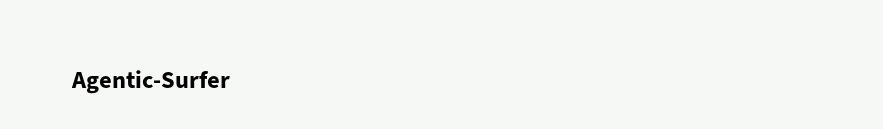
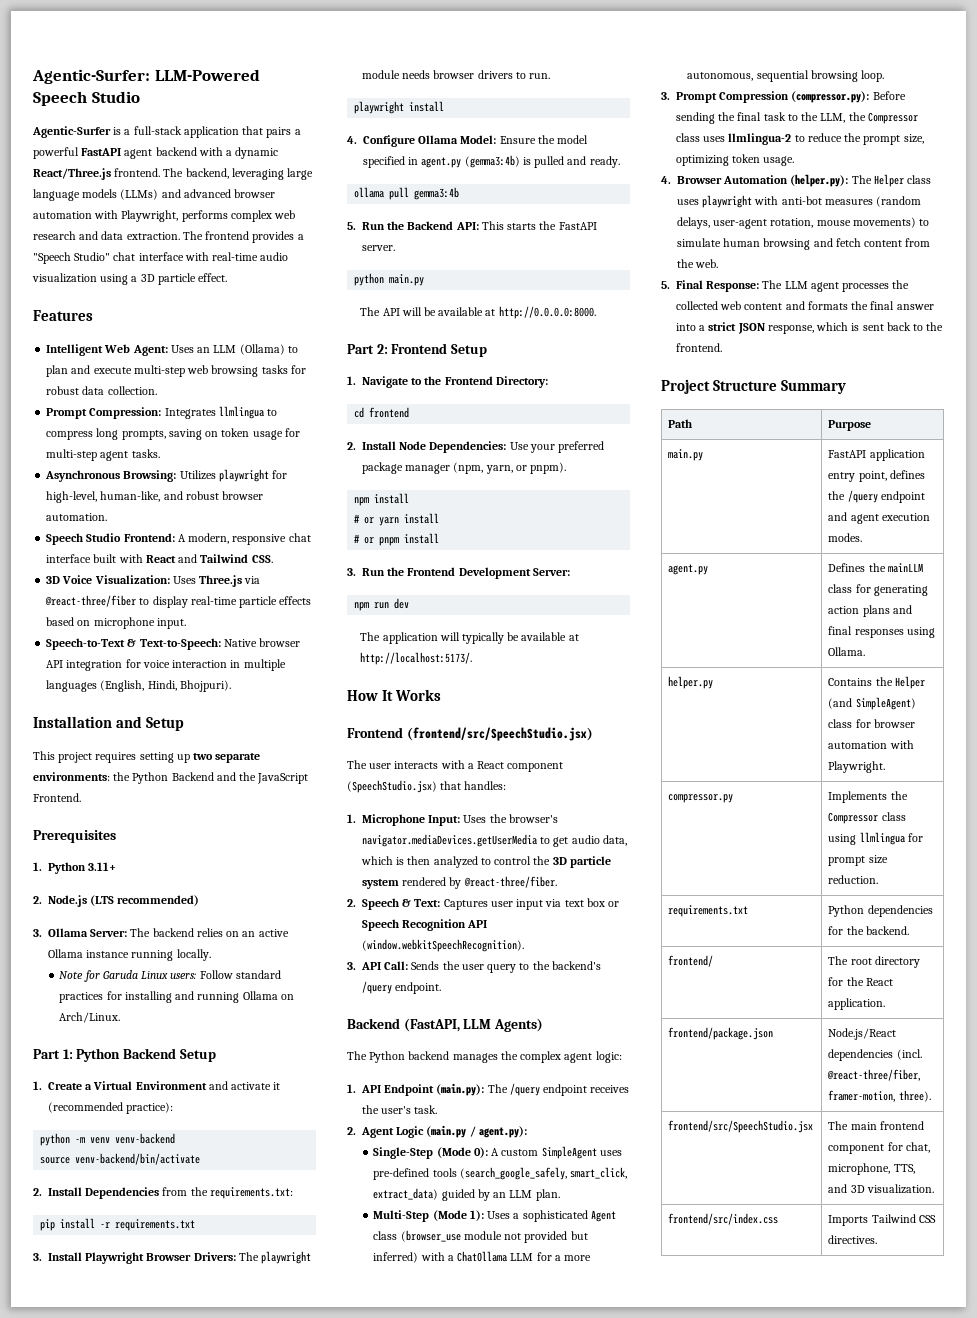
[71,70,230,94] Agentic-Surfer -> [32,69,260,84] [33,91,140,106] [32,126,301,138] [33,147,279,159] [33,168,314,180] [33,189,276,201] [33,210,296,222] [33,231,304,243] [33,252,289,264] [32,273,228,285] [33,310,93,321] [46,344,298,356] [46,365,306,377] [46,386,157,395] [46,406,278,419] [46,428,300,440] [46,449,160,461] [45,469,288,482] [46,491,264,503] [46,513,108,521] [46,533,311,545] [46,554,273,563] [46,575,261,587] [45,595,312,608] [46,617,186,629] [46,638,301,650] [46,659,286,671] [46,680,231,692] [33,716,185,731] [33,751,261,763] [33,772,309,784] [33,793,81,802] [33,830,116,843] [33,862,117,874] [33,895,200,907] [33,928,289,937] [48,949,211,961] [59,970,281,982] [59,991,294,1003] [59,1012,121,1023] [33,1048,216,1062] [33,1081,281,1090] [48,1102,174,1114] [40,1133,176,1146] [40,1153,201,1165] [33,1187,293,1199] [40,1218,196,1231] [33,1251,312,1264] [362,70,551,79] [354,101,445,114] [347,135,589,147] [363,155,620,168] [354,187,460,200] [347,221,597,230] [362,245,395,251] [354,273,425,286] [360,306,596,319] [347,343,487,357] [347,376,548,388] [354,407,410,418] [347,441,605,453] [362,462,567,474] [354,493,410,506] [354,513,440,526] [354,533,440,546] [347,567,570,579] [354,598,410,611] [360,632,579,644] [360,652,473,665] [347,689,442,701] [347,727,593,741] [347,760,564,772] [347,780,507,793] [347,814,558,826] [362,834,627,847] [361,856,611,868] [362,876,557,889] [347,898,620,910] [362,919,488,931] [362,939,524,952] [347,961,601,973] [362,981,442,994] [347,1018,543,1032] [347,1051,622,1063] [347,1083,630,1096] [362,1105,438,1114] [347,1125,527,1138] [373,1146,622,1159] [373,1167,628,1180] [373,1188,560,1201] [373,1210,616,1222] [373,1230,588,1243] [373,1251,592,1263] [687,70,885,82] [661,91,906,103] [676,112,918,124] [676,133,924,145] [676,154,795,166] [661,174,932,187] [677,195,922,208] [677,217,930,229] [677,238,931,250] [677,259,719,268] [661,280,910,292] [676,301,934,310] [676,322,944,334] [676,343,722,352] [661,379,847,394] [668,419,693,428] [828,420,872,431] [668,449,704,461] [828,449,925,461] [828,470,925,482] [828,490,925,503] [828,512,930,524] [828,533,863,542] [668,564,709,575] [828,563,923,573] [828,584,928,596] [828,605,912,617] [828,626,935,638] [828,647,866,656] [668,676,714,689] [828,676,925,689] [828,697,916,710] [828,719,915,728] [828,740,914,749] [828,761,886,773] [668,794,734,803] [828,791,908,803] [828,812,906,824] [828,832,923,845] [828,855,888,866] [828,875,879,884] [668,905,749,917] [828,905,933,917] [828,926,909,935] [668,955,714,967] [828,956,920,968] [828,977,893,986] [828,998,886,1010] [668,1027,774,1040] [828,1028,897,1040] [828,1049,922,1061] [827,1069,921,1081] [828,1090,931,1102] [668,1120,814,1133] [828,1121,924,1130] [828,1142,930,1154] [828,1163,915,1175] [828,1184,934,1194] [668,1213,779,1225] [828,1214,936,1226] [828,1235,878,1244] Agentic-Surfer: LLM-Powered Speech Studio // Agentic-Surfer is a full-stack application that pairs a powerful FastAPI agent backend with a dynamic React/Three.js frontend. The backend, leveraging large language models (LLMs) and advanced browser automation with Playwright, performs complex web research and data extraction. The frontend provides a "Speech Studio" chat interface with real-time audio visualization using a 3D particle effect. // Features // Intelligent Web Agent: Uses an LLM (Ollama) to plan and execute multi-step web browsing tasks for robust data collection. // Prompt Compression: Integrates llmlingua to compress long prompts, saving on token usage for multi-step agent tasks. // Asynchronous Browsing: Utilizes playwright for high-level, human-like, and robust browser automation. // Speech Studio Frontend: A modern, responsive chat interface built with React and Tailwind CSS. // 3D Voice Visualization: Uses Three.js via @react-three/fiber to display real-time particle effects based on microphone input. // Speech-to-Text & Text-to-Speech: Native browser API integration for voice interaction in multiple languages (English, Hindi, Bhojpuri). // Installation and Setup // This project requires setting up two separate environments: the Python Backend and the JavaScript Frontend. // Prerequisites // 1. Python 3.11+ // 2. Node.js (LTS recommended) // 3. Ollama Server: The backend relies on an active Ollama instance running locally. // Note for Garuda Linux users: Follow standard practices for installing and running Ollama on Arch/Linux. // Part 1: Python Backend Setup // 1. Create a Virtual Environment and activate it (recommended practice): // python -m venv venv-backend // source venv-backend/bin/activate // 2. Install Dependencies from the requirements.txt: // pip install -r requirements.txt // 3. Install Playwright Browser Drivers: The playwright module needs browser drivers to run. // playwright install // 4. Configure Ollama Model: Ensure the model specified in agent.py (gemma3:4b) is pulled and ready. // ollama pull gemma3:4b // 5. Run the Backend API: This starts the FastAPI server. // python main.py // The API will be available at http://0.0.0.0:8000. // Part 2: Frontend Setup // 1. Navigate to the Frontend Directory: // cd frontend // 2. Install Node Dependencies: Use your preferred package manager (npm, yarn, or pnpm). // npm install // # or yarn install // # or pnpm install // 3. Run the Frontend Development Server: // npm run dev // The application will typically be available at http://localhost:5173/. // How It Works // Frontend (frontend/src/SpeechStudio.jsx) // The user interacts with a React component (SpeechStudio.jsx) that handles: // 1. Microphone Input: Uses the browser's navigator.mediaDevices.getUserMedia to get audio data, which is then analyzed to control the 3D particle system rendered by @react-three/fiber. // 2. Speech & Text: Captures user input via text box or Speech Recognition API (window.webkitSpeechRecognition). // 3. API Call: Sends the user query to the backend's /query endpoint. // Backend (FastAPI, LLM Agents) // The Python backend manages the complex agent logic: // 1. API Endpoint (main.py): The /query endpoint receives the user's task. // 2. Agent Logic (main.py / agent.py): // Single-Step (Mode 0): A custom SimpleAgent uses pre-defined tools (search_google_safely, smart_click, extract_data) guided by an LLM plan. // Multi-Step (Mode 1): Uses a sophisticated Agent class (browser_use module not provided but inferred) with a ChatOllama LLM for a more autonomous, sequential browsing loop. // 3. Prompt Compression (compressor.py): Before sending the final task to the LLM, the Compressor class uses llmlingua-2 to reduce the prompt size, optimizing token usage. // 4. Browser Automation (helper.py): The Helper class uses playwright with anti-bot measures (random delays, user-agent rotation, mouse movements) to simulate human browsing and fetch content from the web. // 5. Final Response: The LLM agent processes the collected web content and formats the final answer into a strict JSON response, which is sent back to the frontend. // Project Structure Summary // Path | Purpose // main.py | FastAPI application entry point, defines the /query endpoint and agent execution modes. // agent.py | Defines the mainLLM class for generating action plans and final responses using Ollama. // helper.py | Contains the Helper (and SimpleAgent) class for browser automation with Playwright. // compressor.py | Implements the Compressor class using llmlingua for prompt size reduction. // requirements.txt | Python dependencies for the backend. // frontend/ | The root directory for the React application. // frontend/package.json | Node.js/React dependencies (incl. @react-three/fiber, framer-motion, three). // frontend/src/SpeechStudio.jsx | The main frontend component for chat, microphone, TTS, and 3D visualization. // frontend/src/index.css | Imports Tailwind CSS directives.

